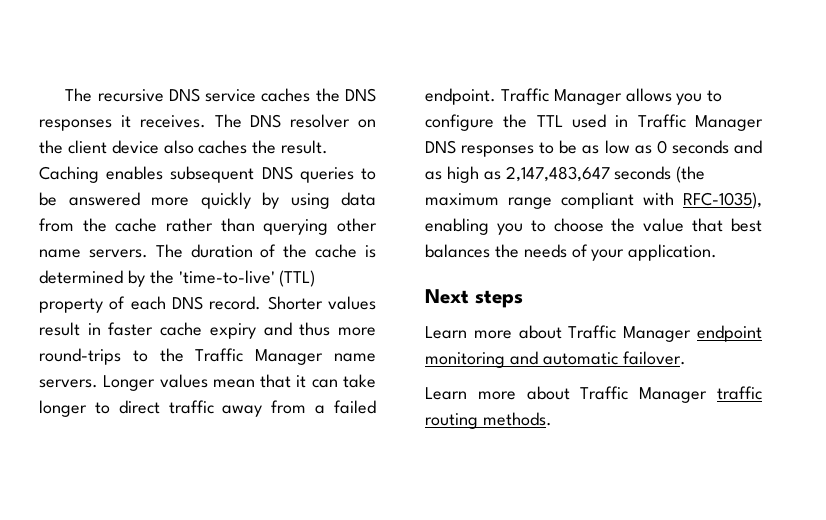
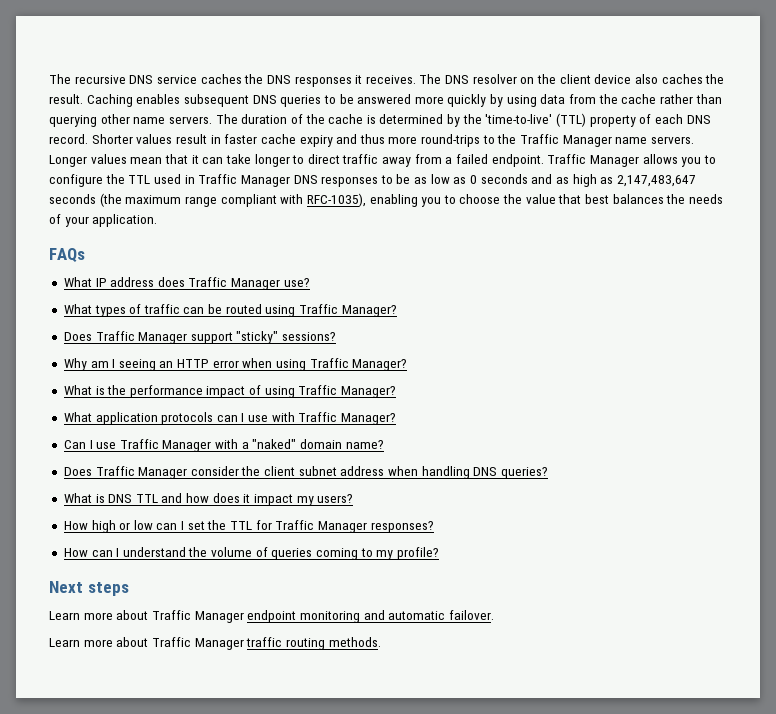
(718, 252) none -> [49,248,85,262] [63,277,310,290] [63,304,397,317] [63,331,337,344] [63,358,408,371] [63,385,397,398] [63,412,397,425] [63,439,384,452] [63,466,548,479] [63,493,354,506] [63,520,434,533] [63,547,439,560] // FAQs // What IP address does Traffic Manager use? // What types of traffic can be routed using Traffic Manager? // Does Traffic Manager support "sticky" sessions? // Why am I seeing an HTTP error when using Traffic Manager? // What is the performance impact of using Traffic Manager? // What application protocols can I use with Traffic Manager? // Can I use Traffic Manager with a "naked" domain name? // Does Traffic Manager consider the client subnet address when handling DNS queries? // What is DNS TTL and how does it impact my users? // How high or low can I set the TTL for Traffic Manager responses? // How can I understand the volume of queries coming to my profile?

